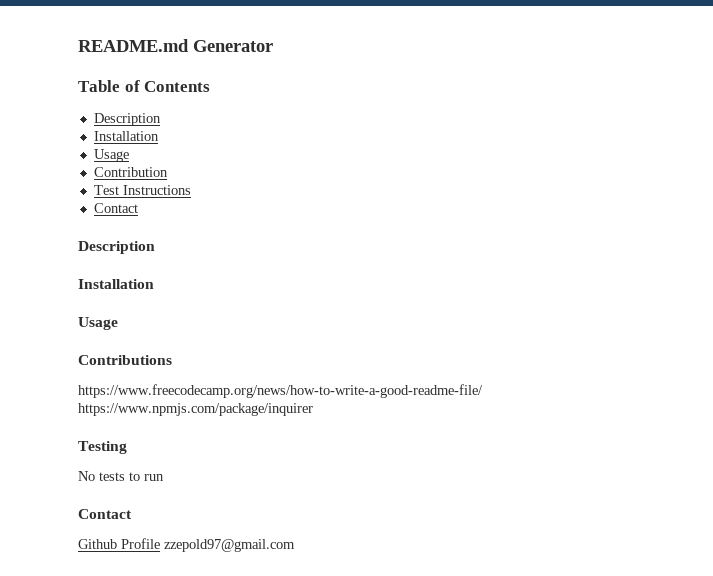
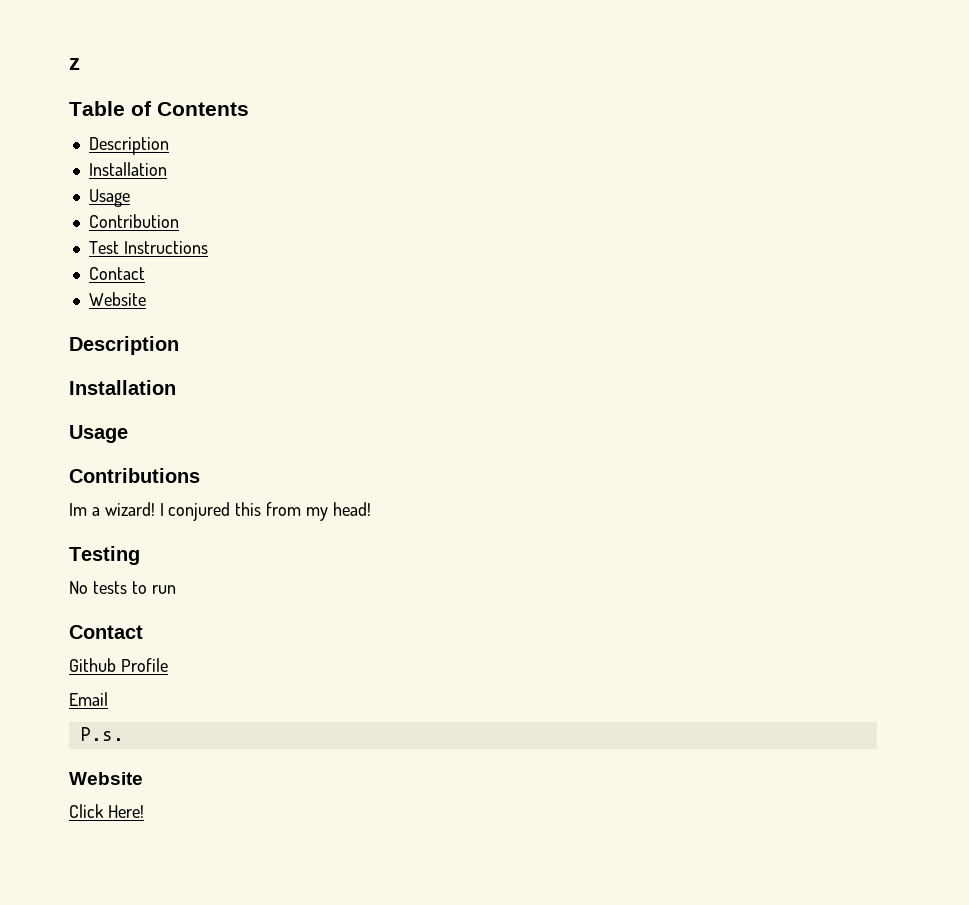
[78,39,273,52] README.md Generator -> [69,58,80,70] z
(138, 208) none -> [88,292,146,306] // Website
[78,384,483,398] [78,403,313,416] https://www.freecodecamp.org/news/how-to-write-a-good-readme-file/ https://www.npmjs.com/package/inquirer -> [69,502,371,521] Im a wizard! I conjured this from my head!
[164,539,295,552] zzepold97@gmail.com -> [69,692,108,706] [79,727,124,741] [69,772,143,785] [69,804,144,818] // Email // P.s. // Website // Click Here!

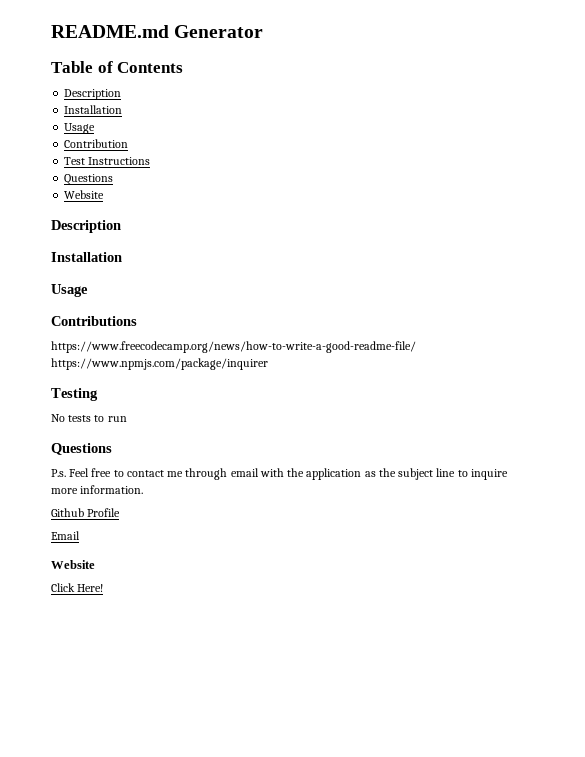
[69,58,80,70] z -> [51,25,264,38] README.md Generator
[88,267,145,280] Contact -> [64,174,114,185] Questions
[69,502,371,521] Im a wizard! I conjured this from my head! -> [51,341,416,353] [51,358,268,370] https://www.freecodecamp.org/news/how-to-write-a-good-readme-file/ https://www.npmjs.com/package/inquirer
[69,625,143,639] Contact -> [51,443,112,455] [51,468,508,480] [51,485,144,494] Questions // P.s. Feel free to contact me through email with the application as the subject line to inquire more information.
[79,727,124,741] // P.s. -> (80, 535) none

